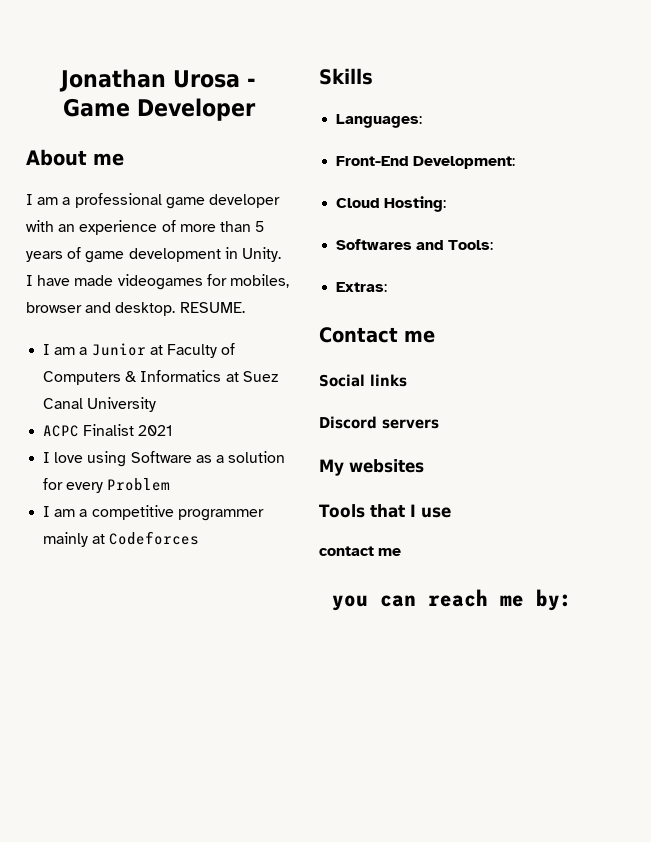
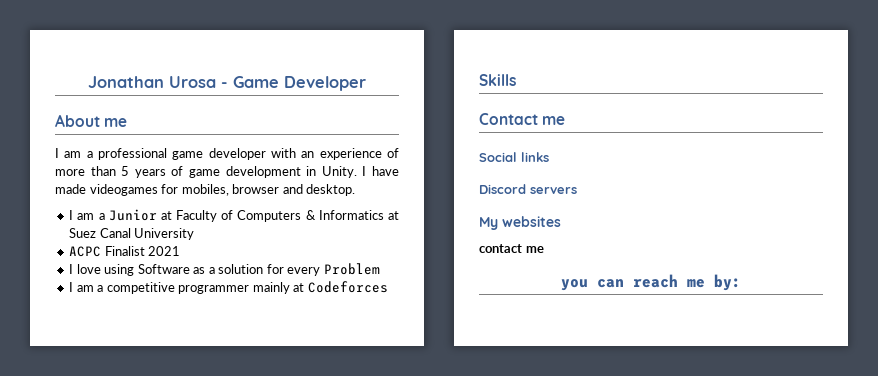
[179,302,245,313] RESUME. -> (356, 190) none
[336,114,423,128] [336,156,516,169] [336,196,447,212] [336,239,494,250] [336,282,388,292] // Languages: // Front-End Development: // Cloud Hosting: // Softwares and Tools: // Extras: -> (516, 80) none
[319,504,451,518] // Tools that I use -> (561, 221) none

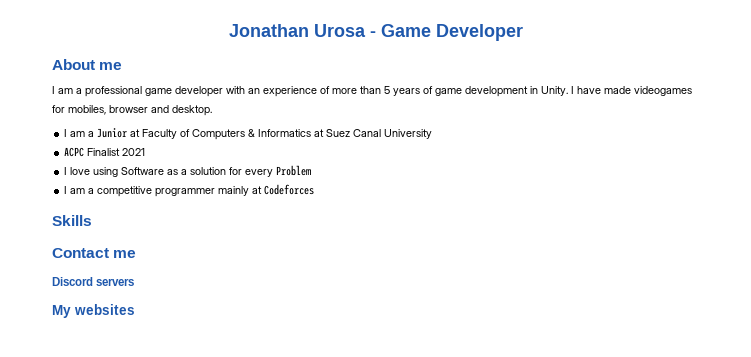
[479,152,549,162] // Social links -> (137, 254) none
[479,244,544,253] [561,274,741,291] // contact me // you can reach me by: -> (135, 309) none

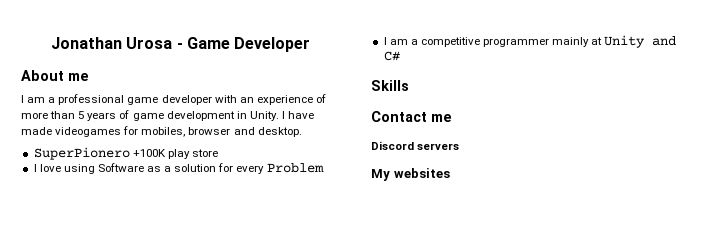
[64,128,433,140] [64,147,146,157] I am a Junior at Faculty of Computers & Informatics at Suez Canal University // ACPC Finalist 2021 -> [33,147,218,160] SuperPionero +100K play store
[264,184,315,195] Codeforces -> [604,35,677,48] [383,51,400,61] Unity and C#

